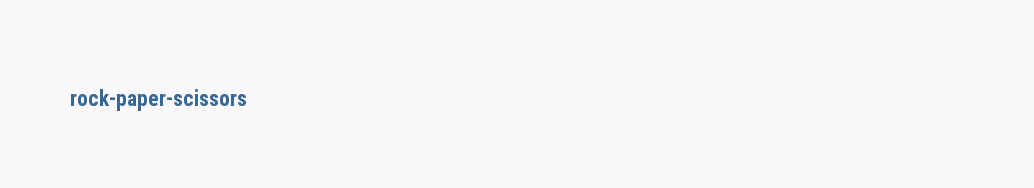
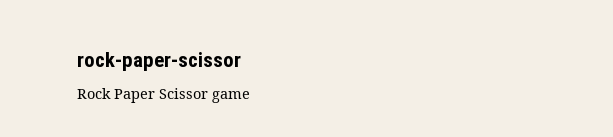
[70,89,247,111] rock-paper-scissors -> [77,52,241,71] [77,88,250,103] rock-paper-scissor // Rock Paper Scissor game

